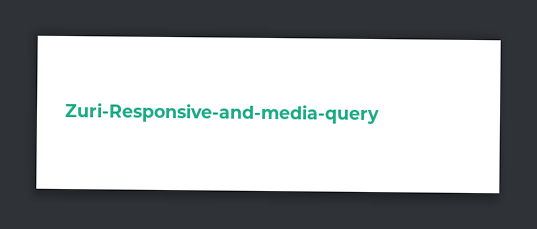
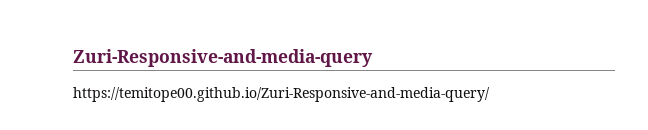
(380, 113) none -> [73,87,490,102] // https://temitope00.github.io/Zuri-Responsive-and-media-query/

